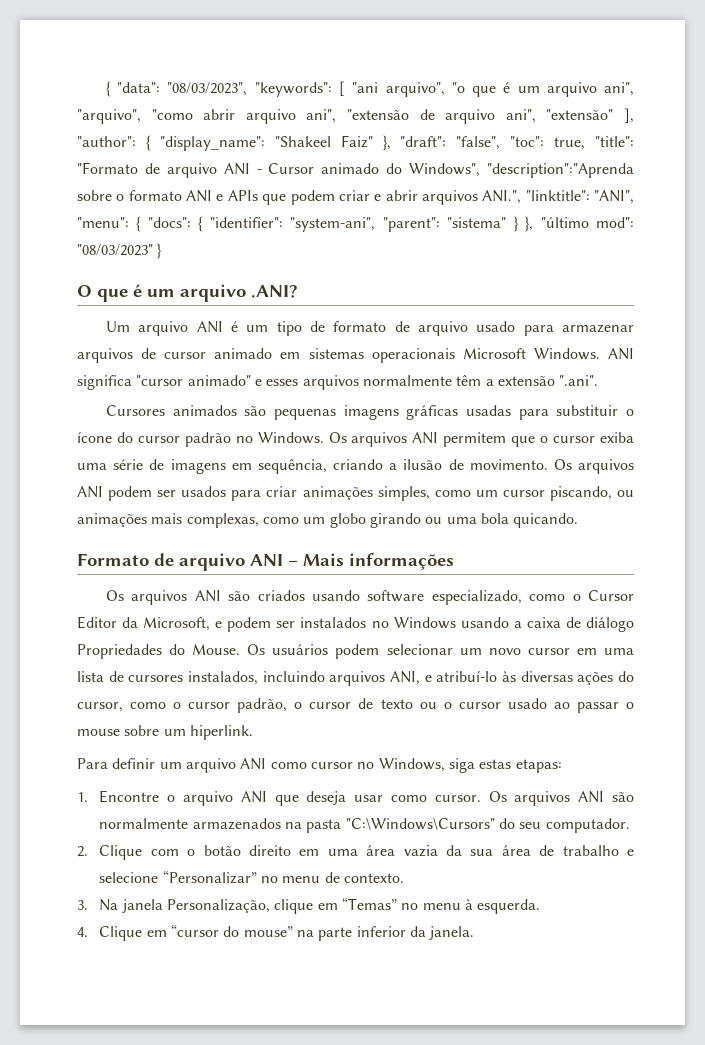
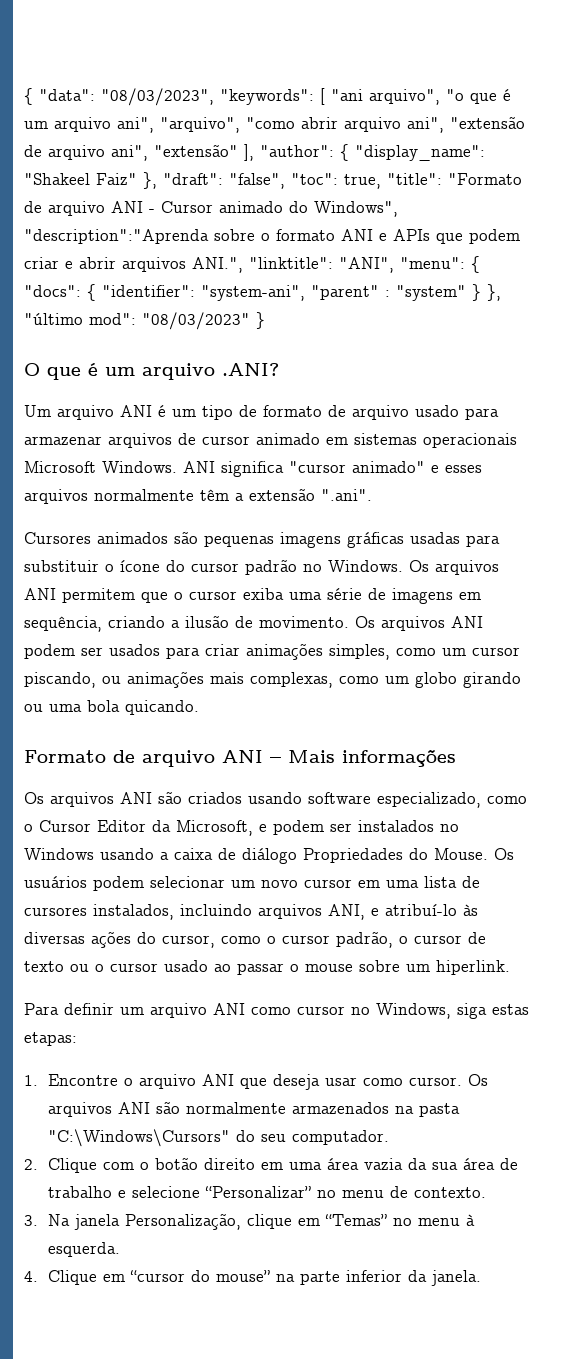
[382,217,507,232] "parent": "sistema" -> [311,285,466,301] "parent" : "system"

